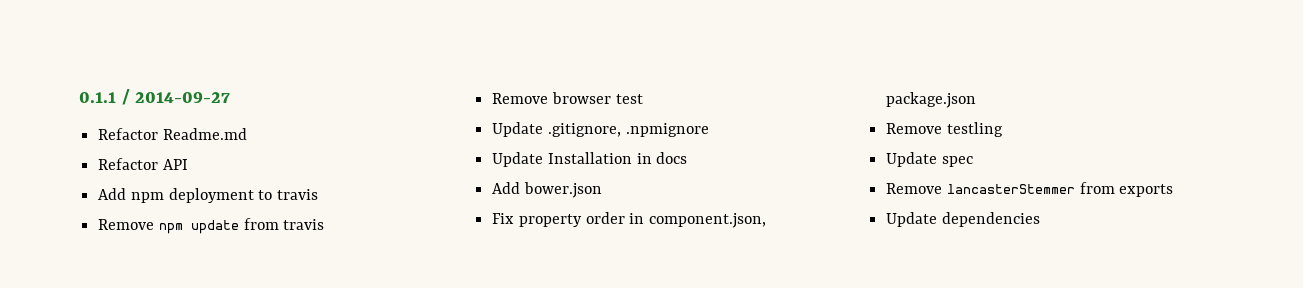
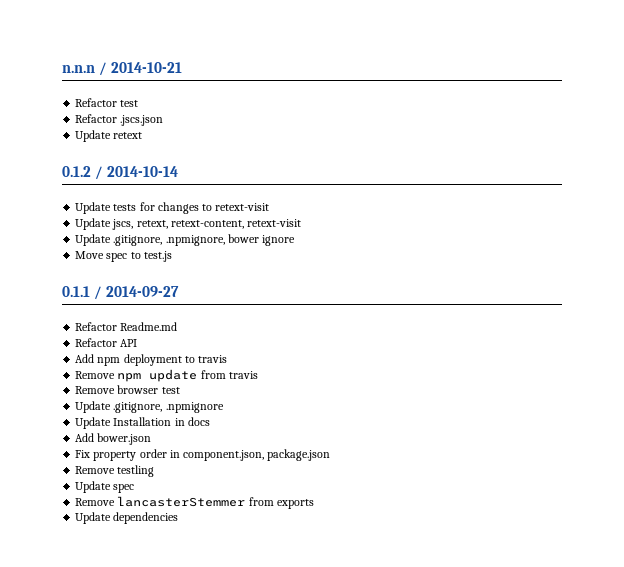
(79, 97) none -> [62,62,183,76] [75,98,139,107] [75,114,164,126] [75,130,143,142] [62,166,179,180] [75,202,270,214] [75,218,302,230] [75,234,296,246] [75,251,172,262] n.n.n / 2014-10-21 // Refactor test // Refactor .jscs.json // Update retext // 0.1.2 / 2014-10-14 // Update tests for changes to retext-visit // Update jscs, retext, retext-content, retext-visit // Update .gitignore, .npmignore, bower ignore // Move spec to test.js //

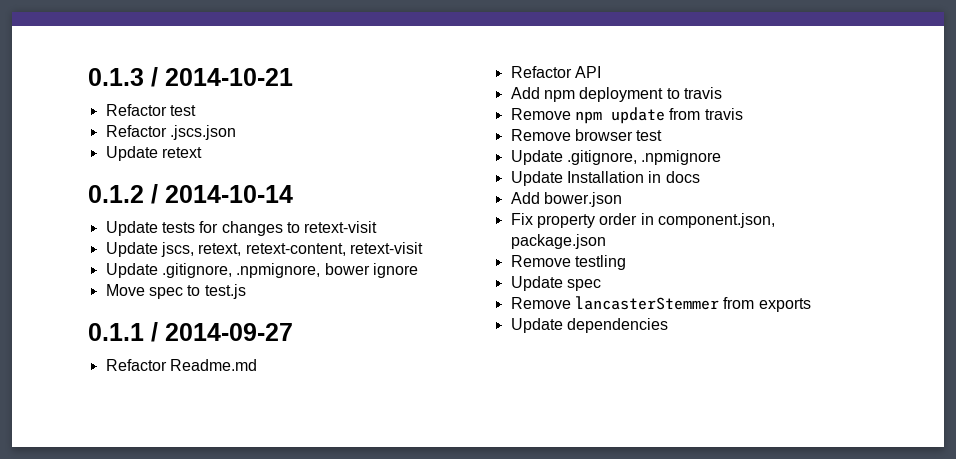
[62,65,95,73] n.n.n -> [88,68,144,86] 0.1.3

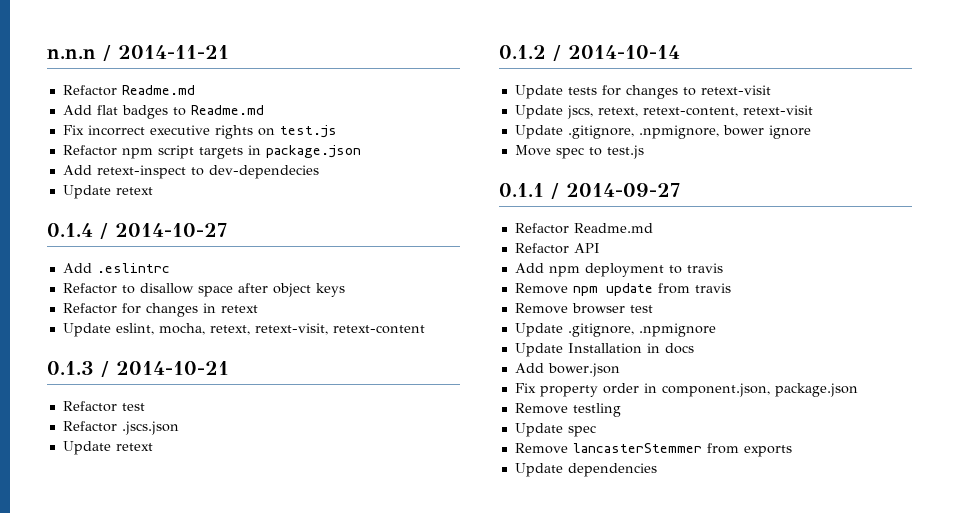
(88, 77) none -> [47,45,229,61] [62,85,195,96] [62,105,264,119] [62,125,337,139] [62,145,361,159] [62,165,319,179] [62,185,153,199] [47,223,227,239] [62,263,170,273] [62,283,345,297] [62,303,258,317] [62,323,425,337] n.n.n / 2014-11-21 // Refactor Readme.md // Add flat badges to Readme.md // Fix incorrect executive rights on test.js // Refactor npm script targets in package.json // Add retext-inspect to dev-dependecies // Update retext // 0.1.4 / 2014-10-27 // Add .eslintrc // Refactor to disallow space after object keys // Refactor for changes in retext // Update eslint, mocha, retext, retext-visit, retext-content //

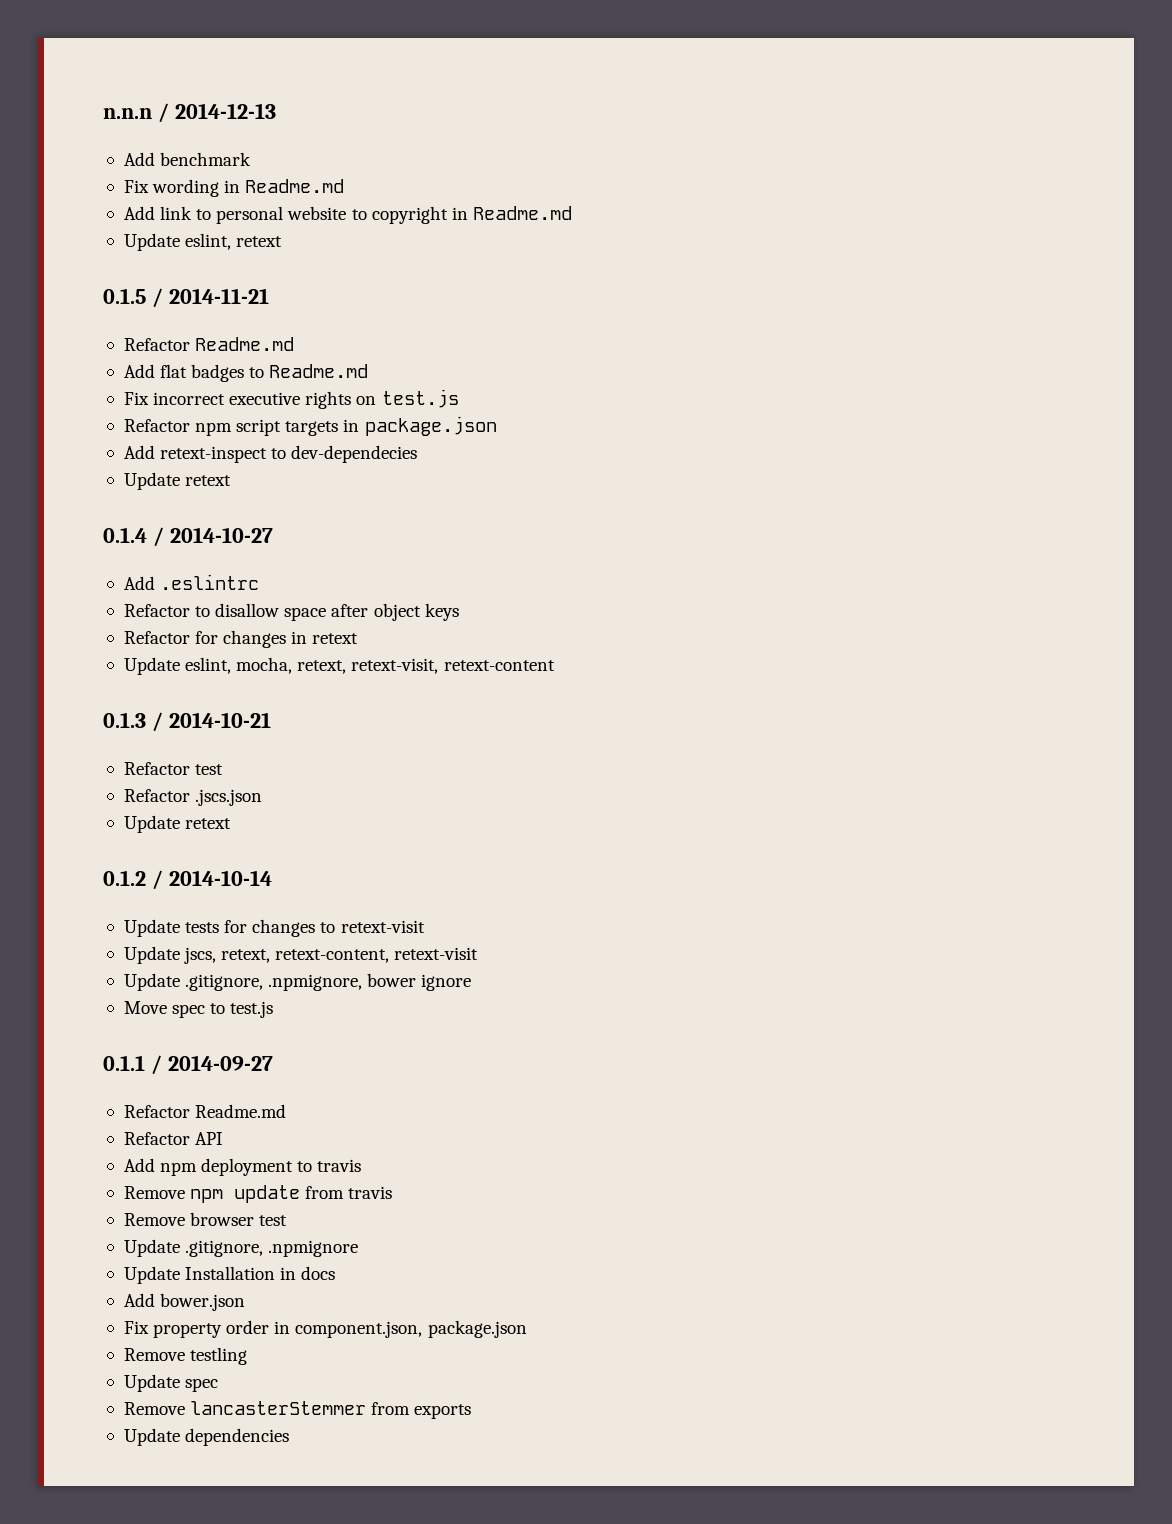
(111, 53) none -> [174,103,276,119] [123,152,252,166] [123,179,345,197] [123,206,572,224] [123,233,283,251] [103,288,163,308] 2014-12-13 // Add benchmark // Fix wording in Readme.md // Add link to personal website to copyright in Readme.md // Update eslint, retext // 0.1.5 /

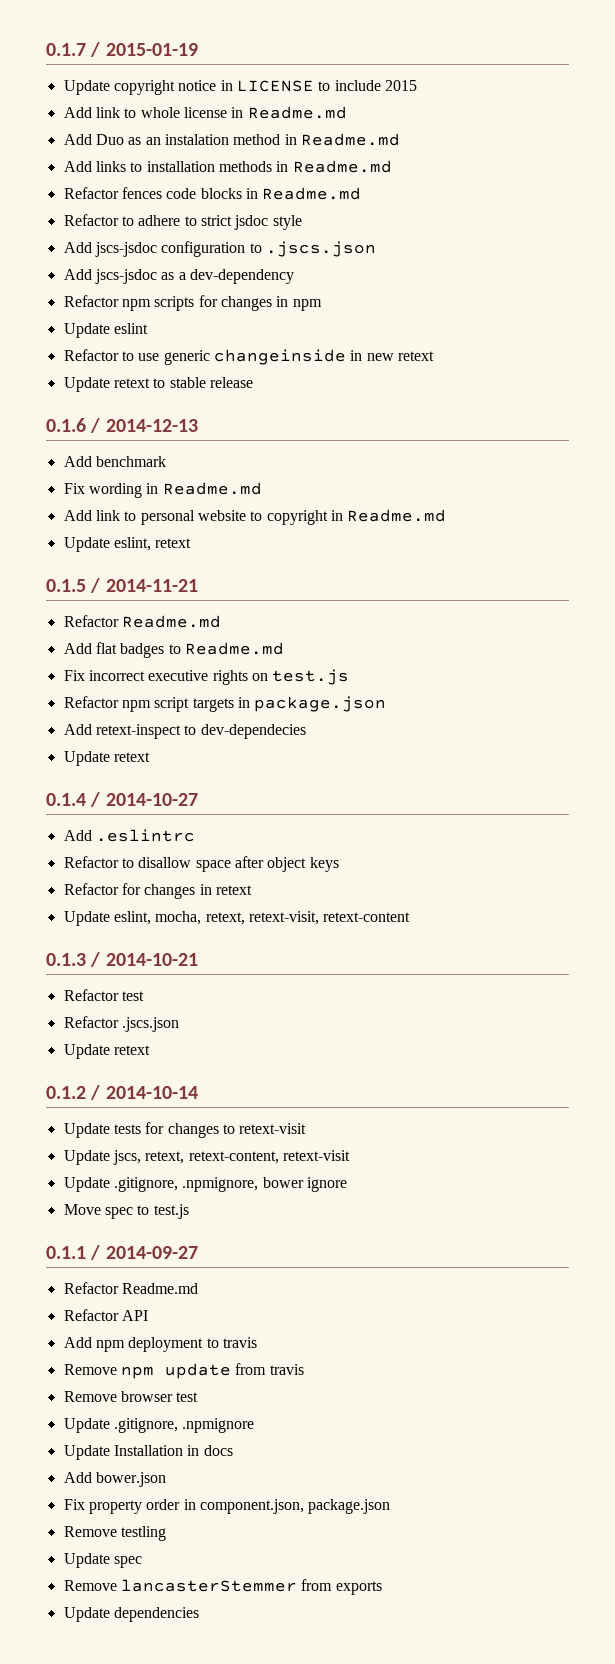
[103,108,152,119] n.n.n -> [46,42,198,57] [63,80,417,95] [63,106,347,119] [63,133,400,146] [63,160,392,173] [63,187,362,200] [63,214,302,230] [63,241,376,257] [63,269,294,284] [63,295,322,311] [63,323,148,338] [63,349,434,365] [63,377,253,392] [46,418,86,432] 0.1.7 / 2015-01-19 // Update copyright notice in LICENSE to include 2015 // Add link to whole license in Readme.md // Add Duo as an instalation method in Readme.md // Add links to installation methods in Readme.md // Refactor fences code blocks in Readme.md // Refactor to adhere to strict jsdoc style // Add jscs-jsdoc configuration to .jscs.json // Add jscs-jsdoc as a dev-dependency // Refactor npm scripts for changes in npm // Update eslint // Refactor to use generic changeinside in new retext // Update retext to stable release // 0.1.6

